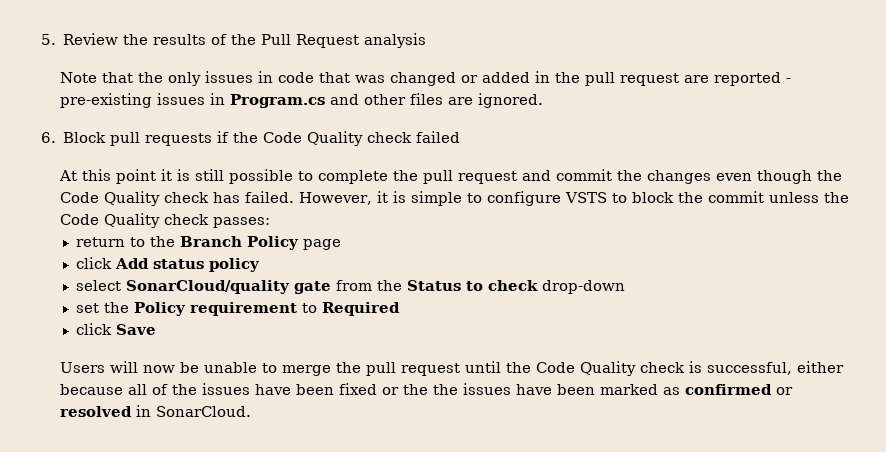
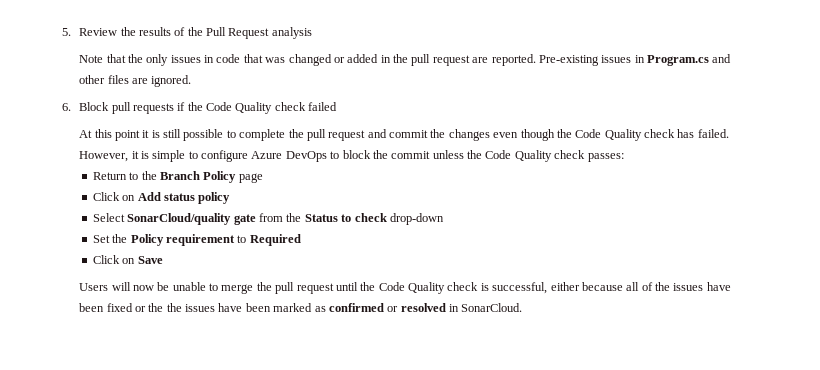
[713,72,791,86] [59,93,152,108] reported - pre-existing -> [491,54,599,66] reported. Pre-existing
[564,192,607,203] VSTS -> [251,151,327,162] Azure DevOps
[75,237,125,247] return -> [92,172,127,180] Return
[75,257,112,269] click -> [92,192,136,201] Click on
[75,280,121,291] select -> [92,213,125,222] Select
[75,303,99,313] set -> [92,235,110,243] Set
[75,323,112,335] click -> [92,255,136,264] Click on

